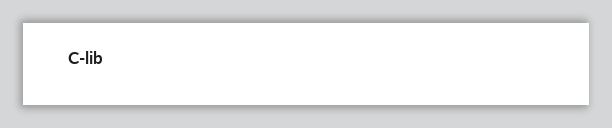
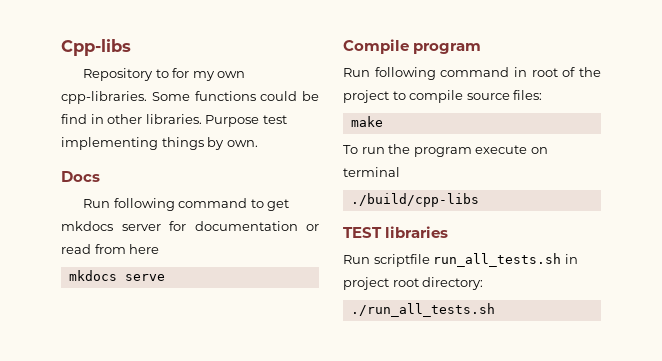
[68,51,103,64] C-lib -> [61,39,131,56] [83,68,246,81] [61,91,319,104] [61,114,287,127] [61,137,258,150] [61,171,100,182] [83,198,290,211] [61,221,319,231] [61,244,160,254] [68,270,165,281] [343,39,482,54] [343,67,601,80] [343,90,543,103] [350,116,383,127] [343,144,548,157] [343,167,400,177] [350,193,479,207] [343,226,449,238] [343,253,578,267] [343,277,484,290] [350,303,495,317] Cpp-libs // Repository to for my own cpp-libraries. Some functions could be find in other libraries. Purpose test implementing things by own. // Docs // Run following command to get mkdocs server for documentation or read from here // mkdocs serve // Compile program // Run following command in root of the project to compile source files: // make // To run the program execute on terminal // ./build/cpp-libs // TEST libraries // Run scriptfile run_all_tests.sh in project root directory: // ./run_all_tests.sh

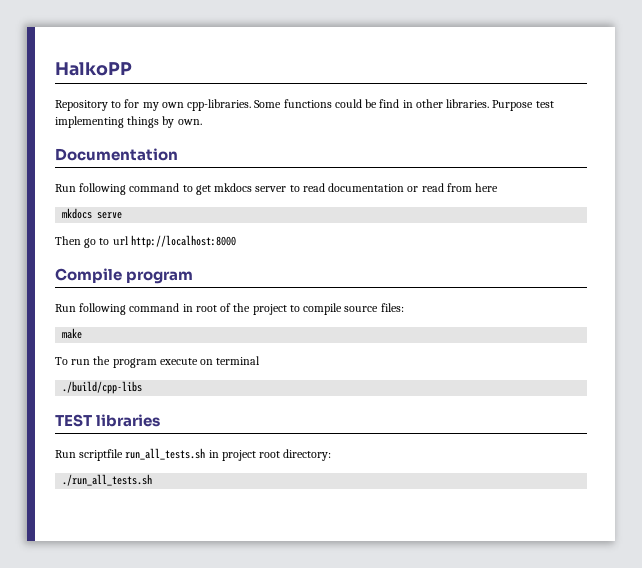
[61,39,131,56] Cpp-libs -> [55,62,132,76] HalkoPP
[61,171,100,182] Docs -> [55,148,178,161] Documentation
[169,221,186,231] for -> [289,183,325,192] to read
(165, 277) none -> [55,235,236,248] // Then go to url http://localhost:8000

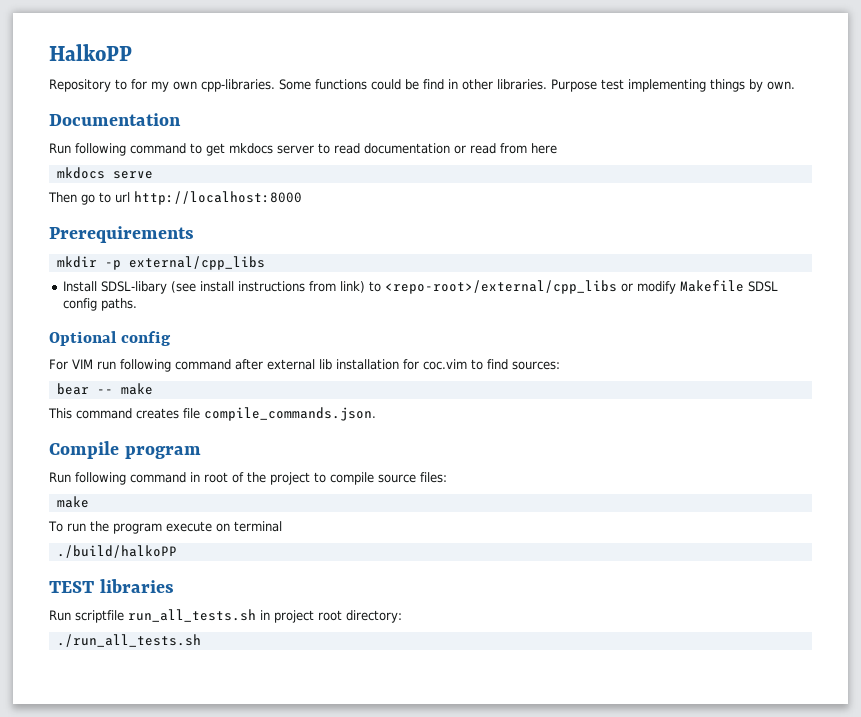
(236, 241) none -> [49,226,194,243] [56,256,265,270] [63,280,779,294] [63,298,138,311] [49,331,171,346] [49,359,560,372] [56,383,153,395] [48,407,376,421] // Prerequirements // mkdir -p external/cpp_libs // Install SDSL-libary (see install instructions from link) to <repo-root>/external/cpp_libs or modify Makefile SDSL config paths. // Optional config // For VIM run following command after external lib installation for coc.vim to find sources: // bear -- make // This command creates file compile_commands.json.
[62,381,143,394] ./build/cpp-libs -> [56,545,177,558] ./build/halkoPP

